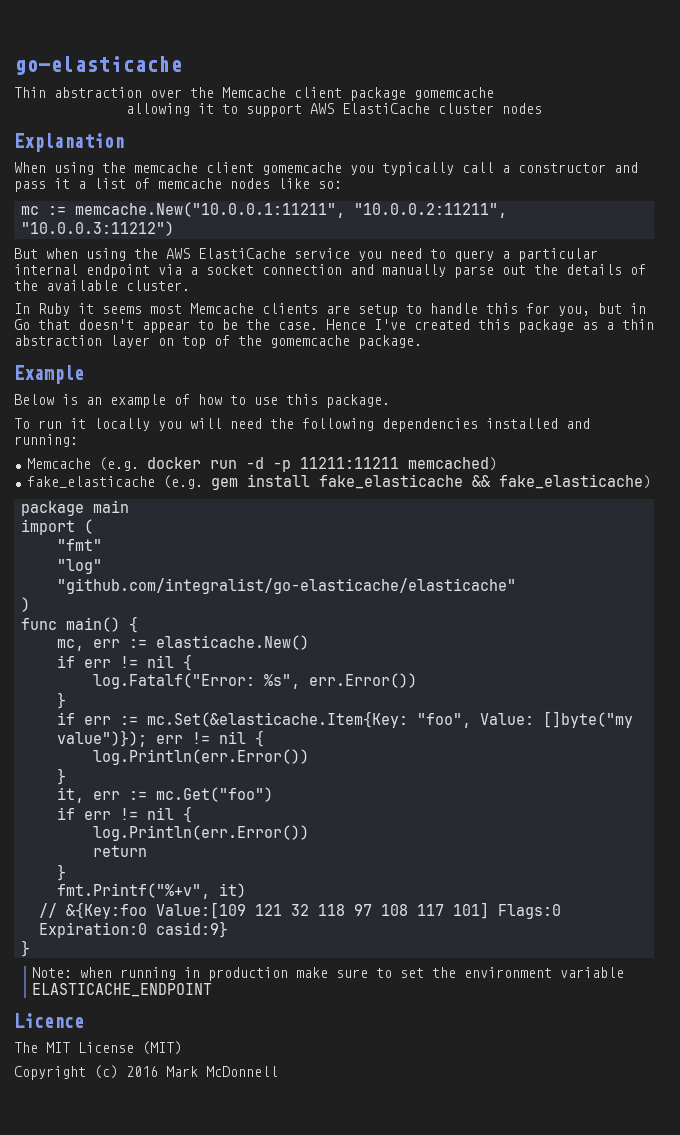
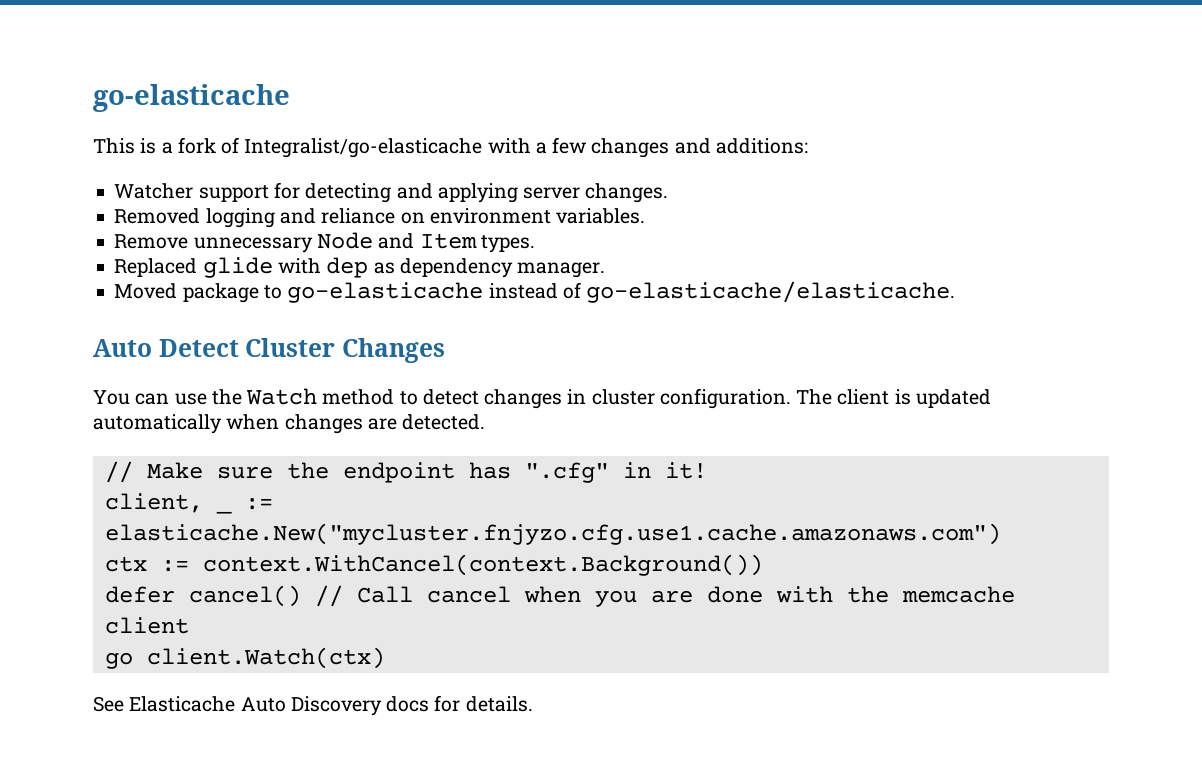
[14,87,494,101] [126,103,542,117] [14,133,124,152] [14,162,638,176] [14,178,342,192] [20,202,507,218] [20,221,174,236] [14,248,598,262] [14,264,646,278] [14,280,190,291] [14,303,646,317] [14,319,654,333] [14,335,422,349] [14,365,84,384] [14,394,390,408] [14,418,590,432] [14,434,78,447] [26,457,497,472] [26,474,651,490] [20,500,129,516] [20,519,93,535] [56,539,102,551] [56,559,102,574] [56,578,516,594] [20,597,30,612] [20,616,138,633] [56,635,309,651] [56,654,192,671] [92,673,417,689] [56,692,66,709] [56,711,633,728] [56,730,264,747] [92,749,309,765] [56,768,66,785] [56,787,273,803] [56,806,192,823] [92,825,309,841] [92,845,147,857] [56,864,66,881] [56,883,246,899] [38,902,561,919] [38,921,228,938] [20,940,30,957] [31,967,624,981] [31,983,212,997] [14,1013,84,1028] [14,1041,182,1055] [14,1065,278,1080] Thin abstraction over the Memcache client package gomemcache // allowing it to support AWS ElastiCache cluster nodes // Explanation // When using the memcache client gomemcache you typically call a constructor and pass it a list of memcache nodes like so: // mc := memcache.New("10.0.0.1:11211", "10.0.0.2:11211", "10.0.0.3:11212") // But when using the AWS ElastiCache service you need to query a particular internal endpoint via a socket connection and manually parse out the details of the available cluster. // In Ruby it seems most Memcache clients are setup to handle this for you, but in Go that doesn't appear to be the case. Hence I've created this package as a thin abstraction layer on top of the gomemcache package. // Example // Below is an example of how to use this package. // To run it locally you will need the following dependencies installed and running: // Memcache (e.g. docker run -d -p 11211:11211 memcached) // fake_elasticache (e.g. gem install fake_elasticache && fake_elasticache) // package main // import ( // "fmt" // "log" // "github.com/integralist/go-elasticache/elasticache" // ) // func main() { // mc, err := elasticache.New() // if err != nil { // log.Fatalf("Error: %s", err.Error()) // } // if err := mc.Set(&elasticache.Item{Key: "foo", Value: []byte("my value")}); err != nil { // log.Println(err.Error()) // } // it, err := mc.Get("foo") // if err != nil { // log.Println(err.Error()) // return // } // fmt.Printf("%+v", it) // // &{Key:foo Value:[109 121 32 118 97 108 117 101] Flags:0 Expiration:0 casid:9} // } // Note: when running in production make sure to set the environment variable ELASTICACHE_ENDPOINT // Licence // The MIT License (MIT) // Copyright (c) 2016 Mark McDonnell -> [93,137,808,158] [114,182,669,203] [114,208,646,228] [114,232,535,253] [114,257,606,278] [114,281,956,303] [93,338,445,363] [93,388,991,409] [93,414,486,434] [104,461,707,483] [104,493,273,514] [104,523,1001,545] [104,554,763,576] [104,585,1015,607] [104,617,189,634] [104,647,385,669] [93,695,533,716] This is a fork of Integralist/go-elasticache with a few changes and additions: // Watcher support for detecting and applying server changes. // Removed logging and reliance on environment variables. // Remove unnecessary Node and Item types. // Replaced glide with dep as dependency manager. // Moved package to go-elasticache instead of go-elasticache/elasticache. // Auto Detect Cluster Changes // You can use the Watch method to detect changes in cluster configuration. The client is updated automatically when changes are detected. // // Make sure the endpoint has ".cfg" in it! // client, _ := elasticache.New("mycluster.fnjyzo.cfg.use1.cache.amazonaws.com") // ctx := context.WithCancel(context.Background()) // defer cancel() // Call cancel when you are done with the memcache client // go client.Watch(ctx) // See Elasticache Auto Discovery docs for details.

